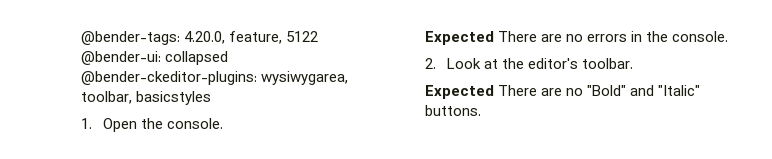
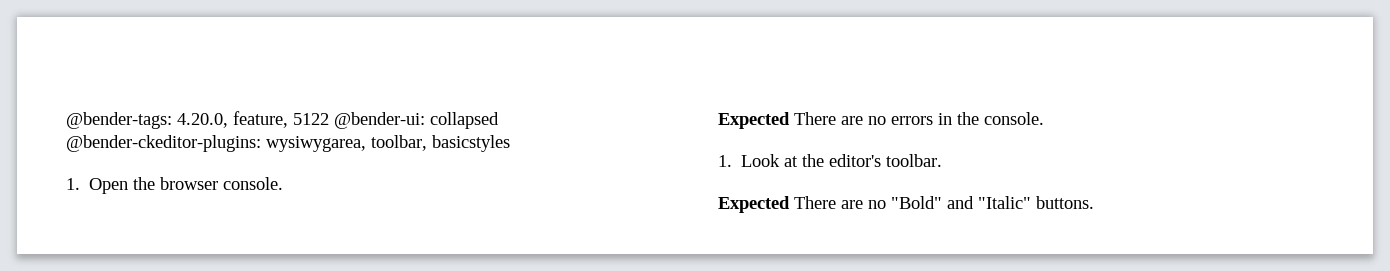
(163, 123) none -> [160,177,219,190] browser
[425,58,436,69] 2. -> [718,155,732,167] 1.

